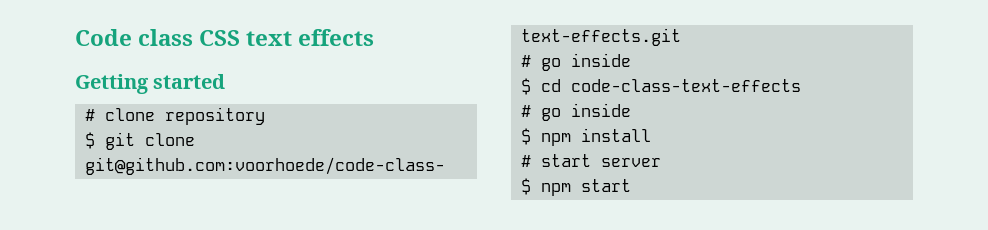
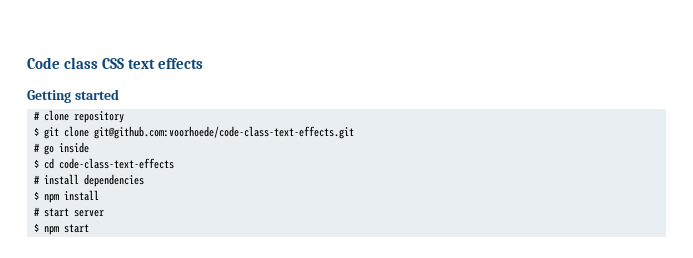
[540,103,631,121] go inside -> [44,174,145,187] install dependencies

